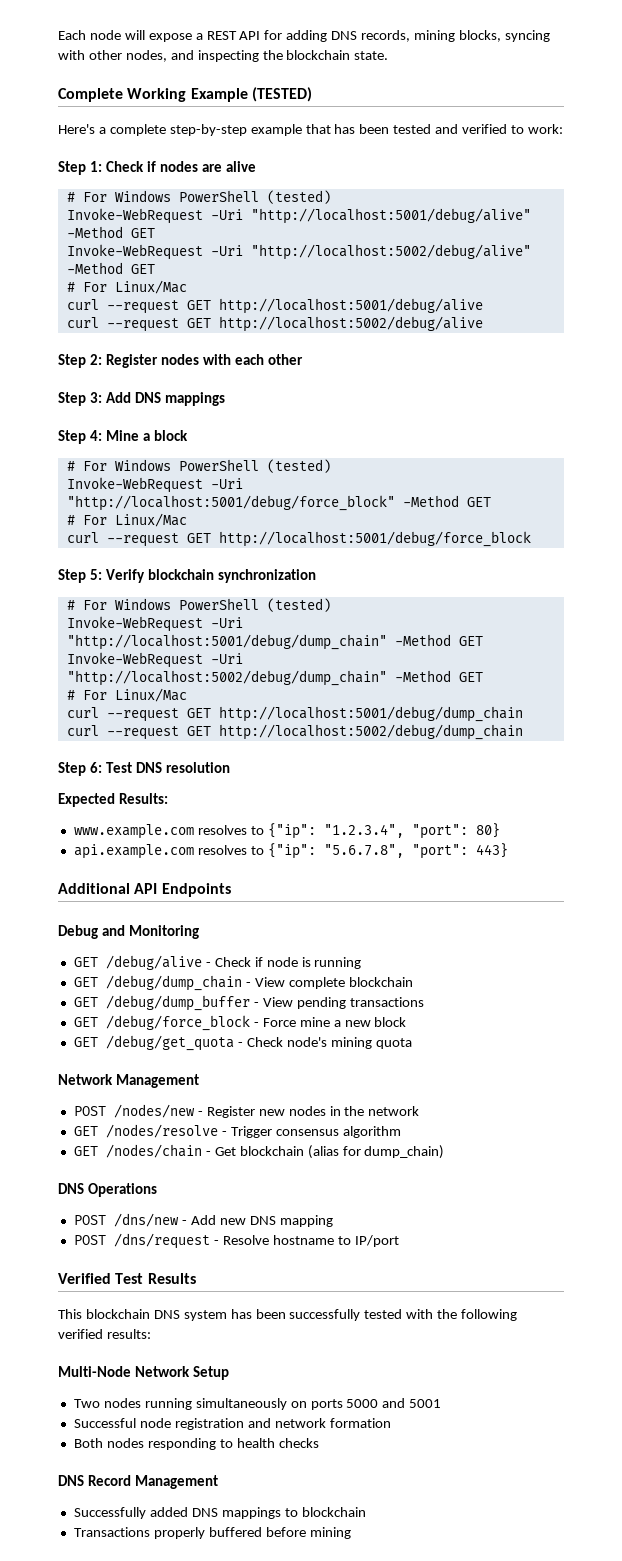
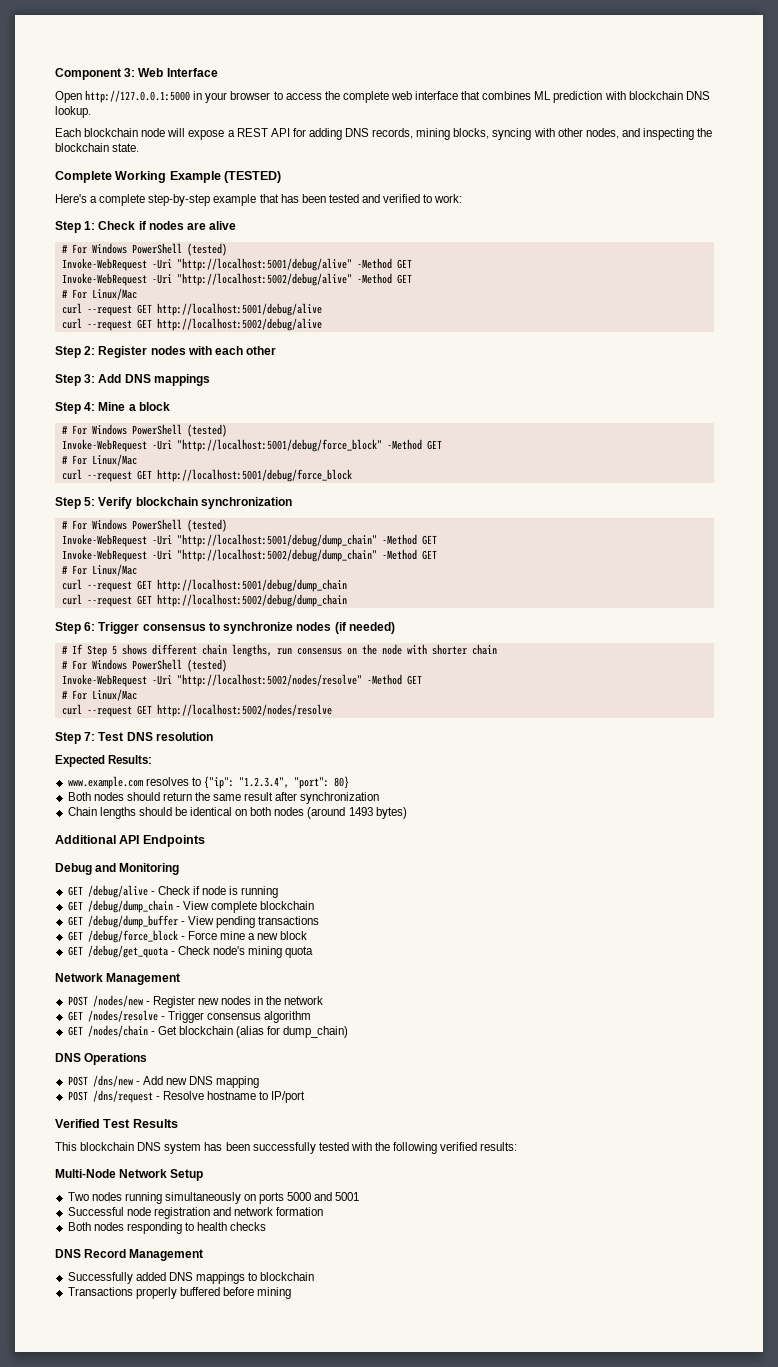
[58,30,86,40] Each -> [55,68,218,80] [55,90,710,103] [55,106,91,118] [55,128,139,137] Component 3: Web Interface // Open http://127.0.0.1:5000 in your browser to access the complete web interface that combines ML prediction with blockchain DNS lookup. // Each blockchain
(103, 767) none -> [98,622,395,634] [61,644,497,657] [61,659,227,672] [61,674,422,687] [61,689,137,701] [61,704,332,717] [55,732,96,744] Trigger consensus to synchronize nodes (if needed) // # If Step 5 shows different chain lengths, run consensus on the node with shorter chain // # For Windows PowerShell (tested) // Invoke-WebRequest -Uri "http://localhost:5002/nodes/resolve" -Method GET // # For Linux/Mac // curl --request GET http://localhost:5002/nodes/resolve // Step 7:
[73,843,508,859] api.example.com resolves to {"ip": "5.6.7.8", "port": 443} -> [67,792,380,804] [67,807,407,819] Both nodes should return the same result after synchronization // Chain lengths should be identical on both nodes (around 1493 bytes)

